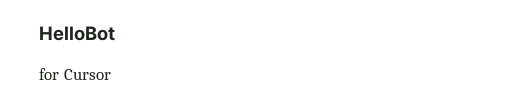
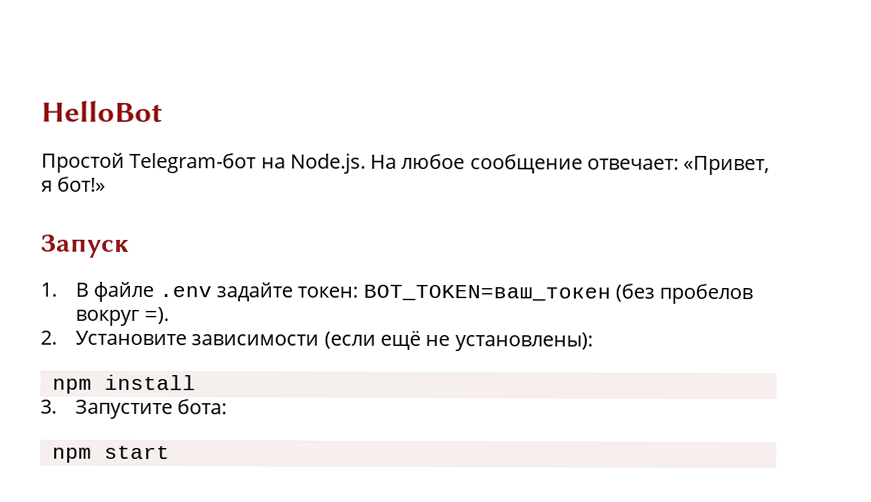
[39,68,111,80] for Cursor -> [41,152,771,176] [41,176,107,192] [40,234,130,258] [40,281,754,305] [75,306,170,326] [40,330,593,352] [51,374,196,394] [40,399,228,420] [51,445,170,463] Простой Telegram-бот на Node.js. На любое сообщение отвечает: «Привет, я бот!» // Запуск // 1. В файле .env задайте токен: BOT_TOKEN=ваш_токен (без пробелов вокруг =). // 2. Установите зависимости (если ещё не установлены): // npm install // 3. Запустите бота: // npm start

